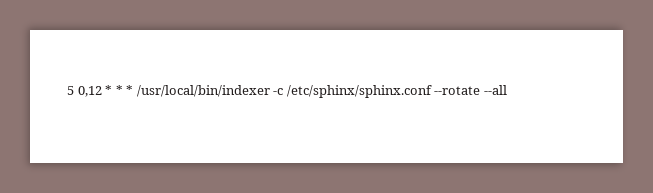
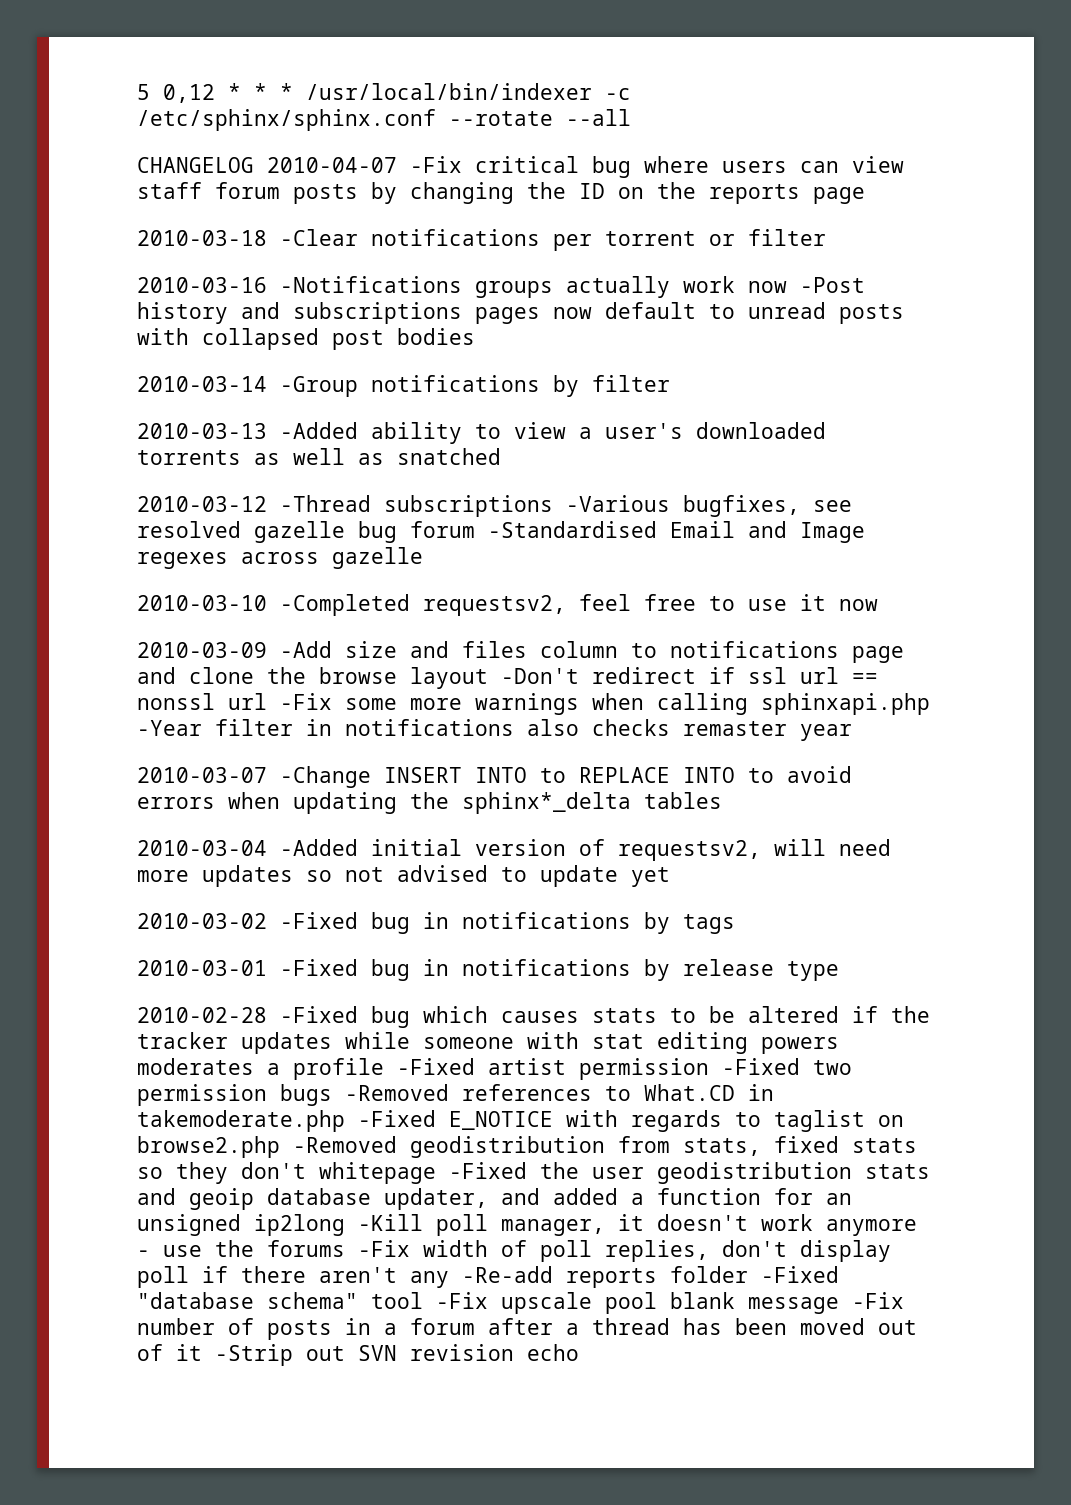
(507, 90) none -> [137,156,904,178] [137,182,865,204] [137,229,826,251] [137,276,865,298] [137,302,904,324] [137,328,475,350] [137,375,670,397] [137,422,826,444] [137,448,501,465] [137,495,852,517] [137,521,865,543] [137,547,423,569] [137,594,878,616] [137,641,904,663] [137,667,878,689] [137,693,930,715] [137,719,852,741] [137,766,852,788] [137,792,722,814] [137,839,891,861] [137,865,670,887] [137,912,735,934] [137,959,839,981] [137,1006,930,1028] [137,1032,839,1054] [137,1058,852,1080] [137,1084,774,1106] [137,1110,904,1132] [137,1136,917,1158] [137,1162,930,1184] [137,1188,852,1210] [137,1214,917,1236] [137,1240,891,1262] [137,1266,839,1288] [137,1292,904,1314] [137,1318,917,1340] [137,1344,579,1366] // CHANGELOG 2010-04-07 -Fix critical bug where users can view staff forum posts by changing the ID on the reports page // 2010-03-18 -Clear notifications per torrent or filter // 2010-03-16 -Notifications groups actually work now -Post history and subscriptions pages now default to unread posts with collapsed post bodies // 2010-03-14 -Group notifications by filter // 2010-03-13 -Added ability to view a user's downloaded torrents as well as snatched // 2010-03-12 -Thread subscriptions -Various bugfixes, see resolved gazelle bug forum -Standardised Email and Image regexes across gazelle // 2010-03-10 -Completed requestsv2, feel free to use it now // 2010-03-09 -Add size and files column to notifications page and clone the browse layout -Don't redirect if ssl url == nonssl url -Fix some more warnings when calling sphinxapi.php -Year filter in notifications also checks remaster year // 2010-03-07 -Change INSERT INTO to REPLACE INTO to avoid errors when updating the sphinx*_delta tables // 2010-03-04 -Added initial version of requestsv2, will need more updates so not advised to update yet // 2010-03-02 -Fixed bug in notifications by tags // 2010-03-01 -Fixed bug in notifications by release type // 2010-02-28 -Fixed bug which causes stats to be altered if the tracker updates while someone with stat editing powers moderates a profile -Fixed artist permission -Fixed two permission bugs -Removed references to What.CD in takemoderate.php -Fixed E_NOTICE with regards to taglist on browse2.php -Removed geodistribution from stats, fixed stats so they don't whitepage -Fixed the user geodistribution stats and geoip database updater, and added a function for an unsigned ip2long -Kill poll manager, it doesn't work anymore - use the forums -Fix width of poll replies, don't display poll if there aren't any -Re-add reports folder -Fixed "database schema" tool -Fix upscale pool blank message -Fix number of posts in a forum after a thread has been moved out of it -Strip out SVN revision echo

